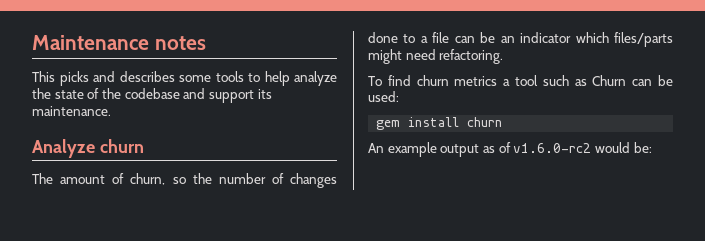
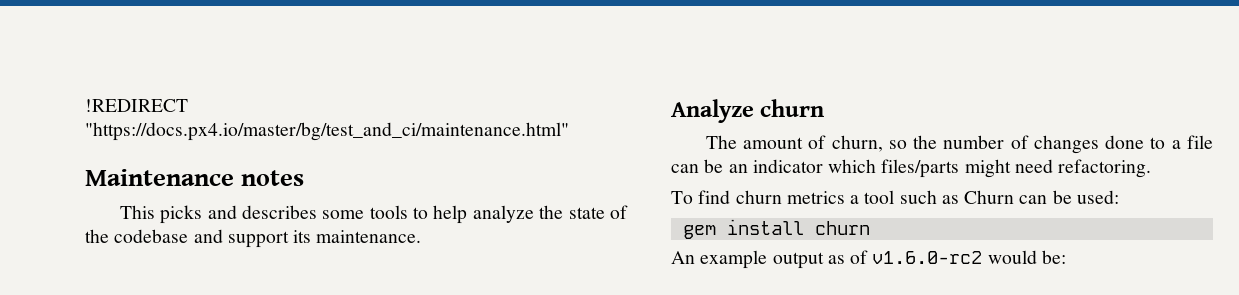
(32, 42) none -> [85,99,188,112] [85,122,569,141] !REDIRECT "https://docs.px4.io/master/bg/test_and_ci/maintenance.html" //

